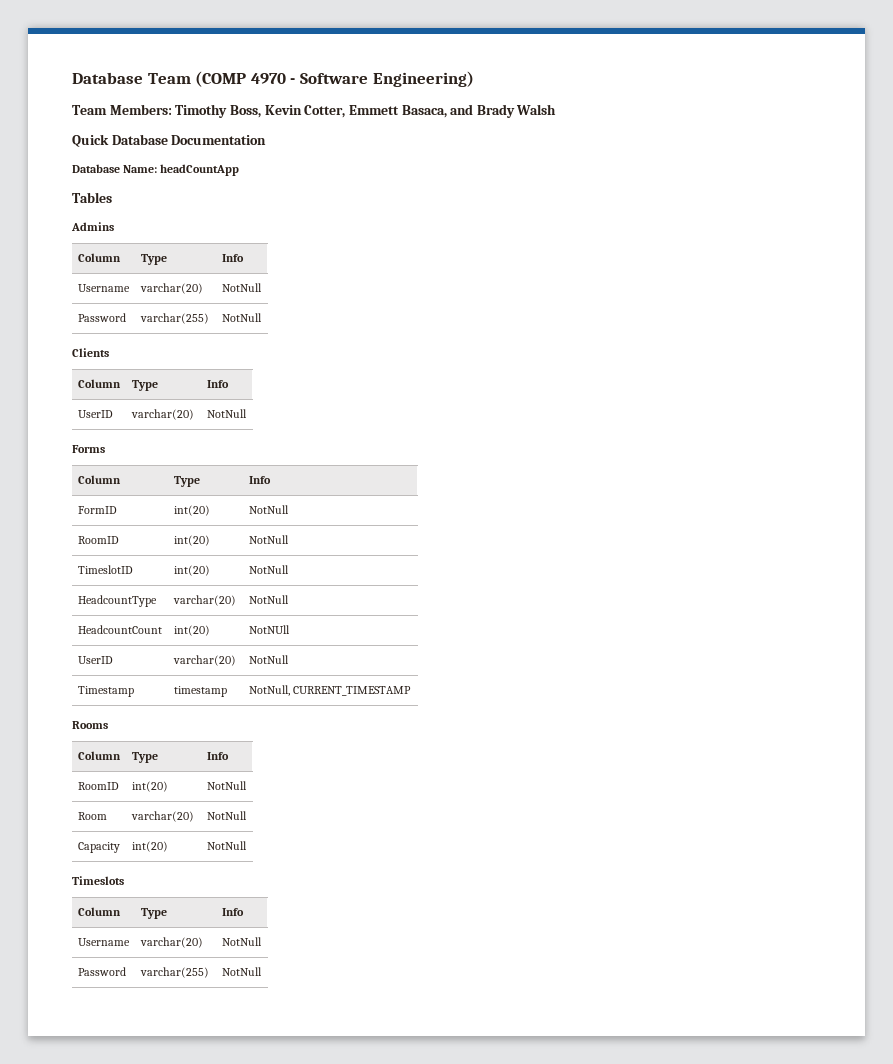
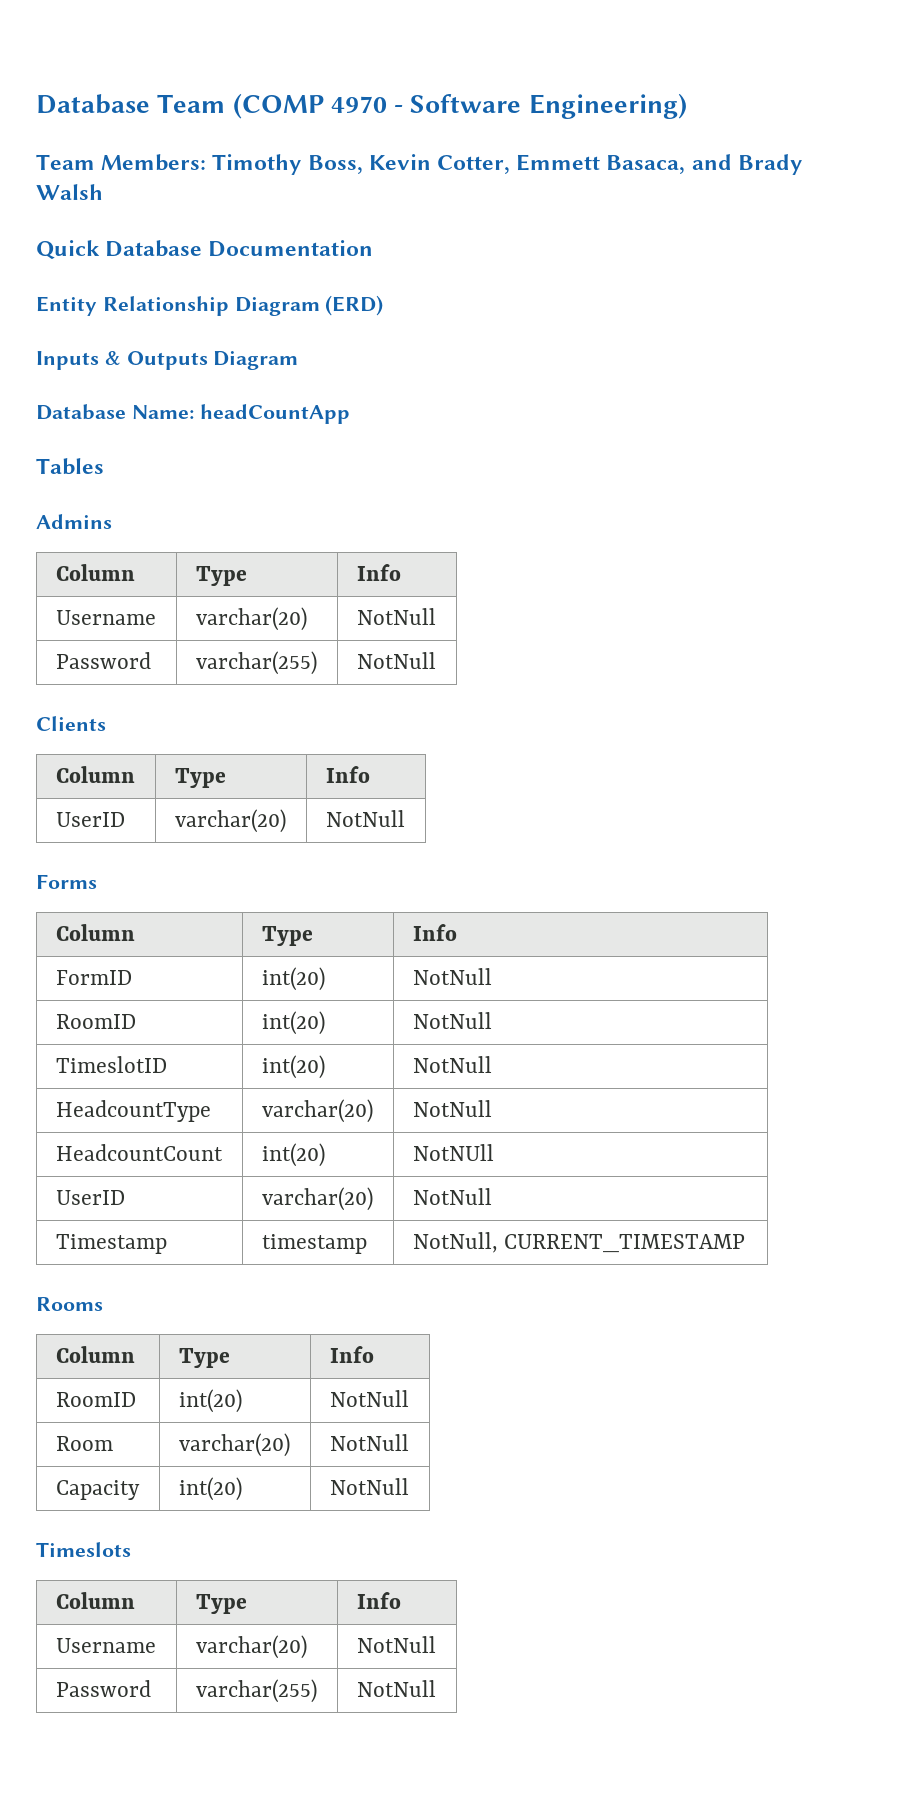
(267, 140) none -> [36,295,384,316] [36,351,299,370] // Entity Relationship Diagram (ERD) // Inputs & Outputs Diagram

